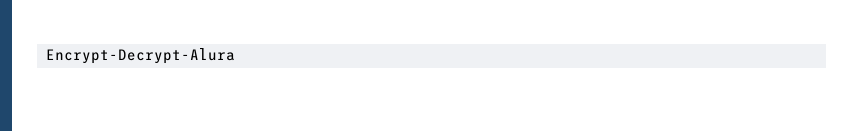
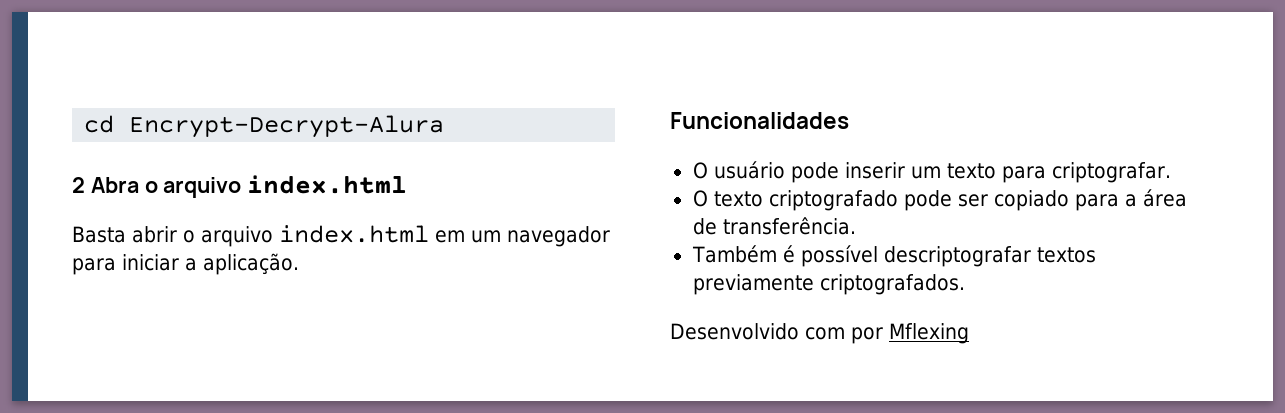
(46, 56) none -> [84,115,115,133] cd
(235, 56) none -> [72,175,408,198] [72,225,610,247] [72,253,299,275] [670,112,849,129] [692,161,1171,183] [692,189,1187,211] [692,217,856,235] [691,245,1096,267] [692,274,965,295] [670,323,969,344] // 2 Abra o arquivo index.html // Basta abrir o arquivo index.html em um navegador para iniciar a aplicação. // Funcionalidades // O usuário pode inserir um texto para criptografar. // O texto criptografado pode ser copiado para a área de transferência. // Também é possível descriptografar textos previamente criptografados. // Desenvolvido com por Mflexing

